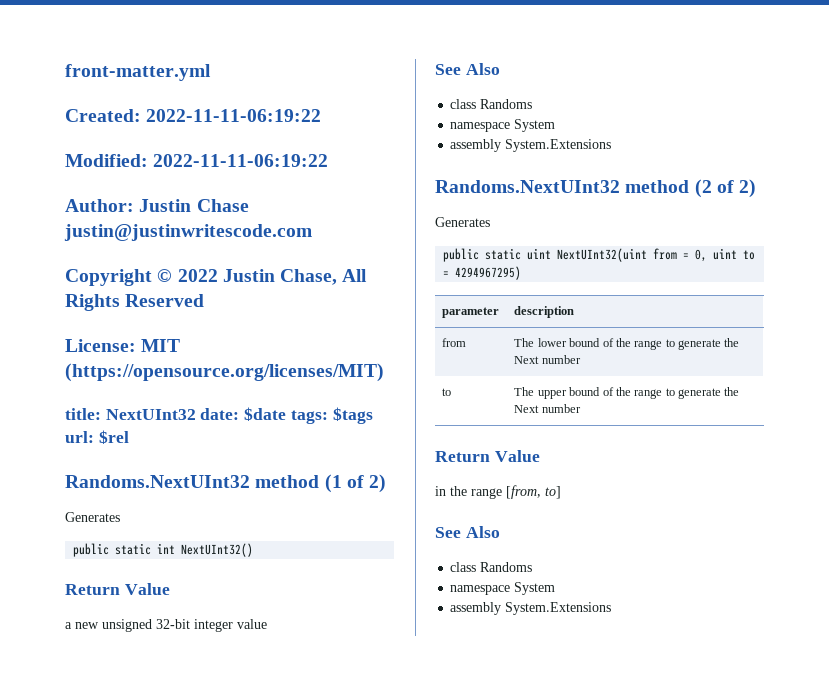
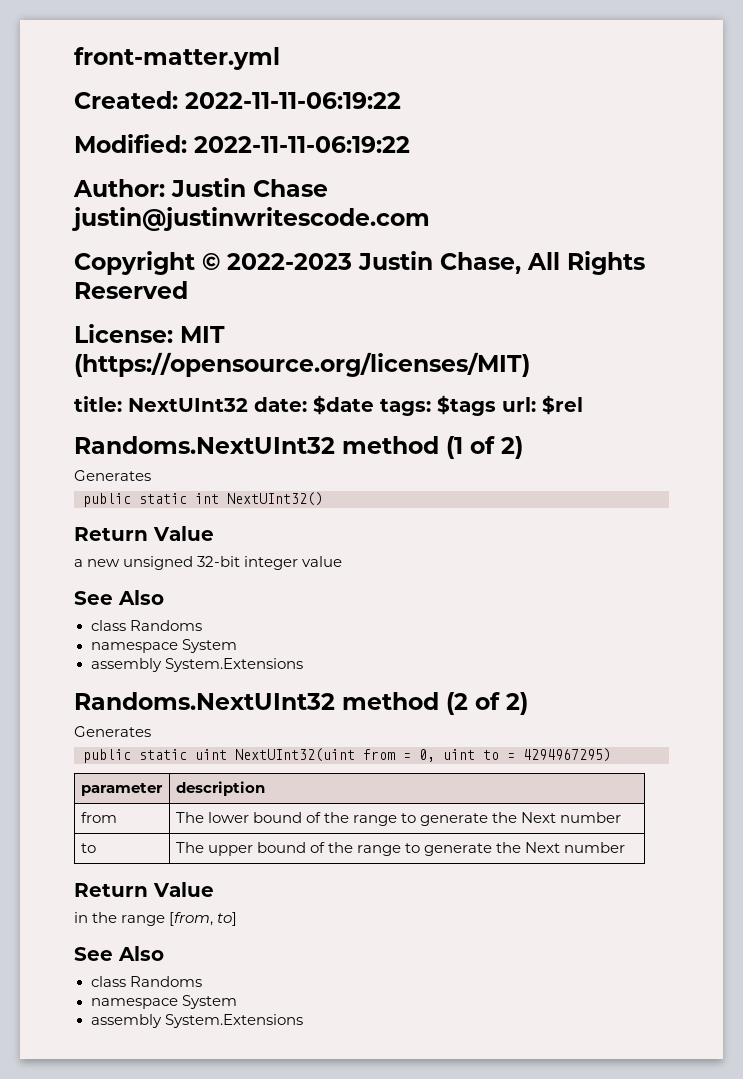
[177,269,218,282] 2022 -> [227,253,352,270] 2022-2023

